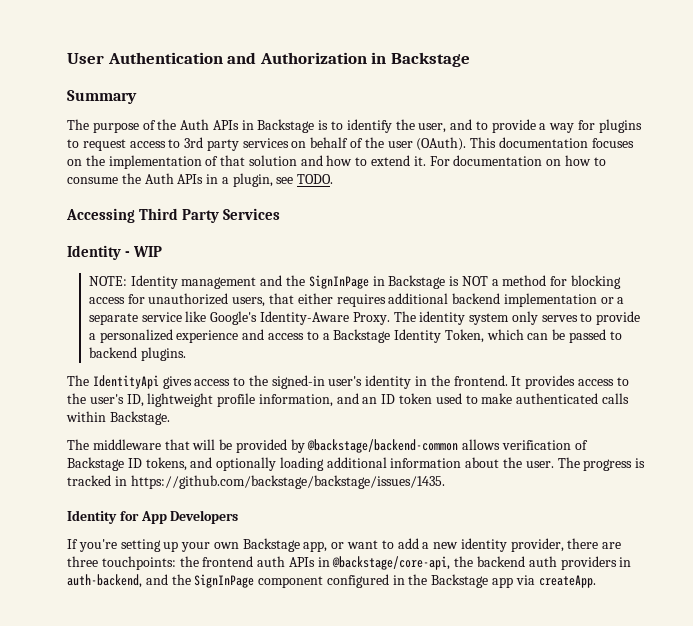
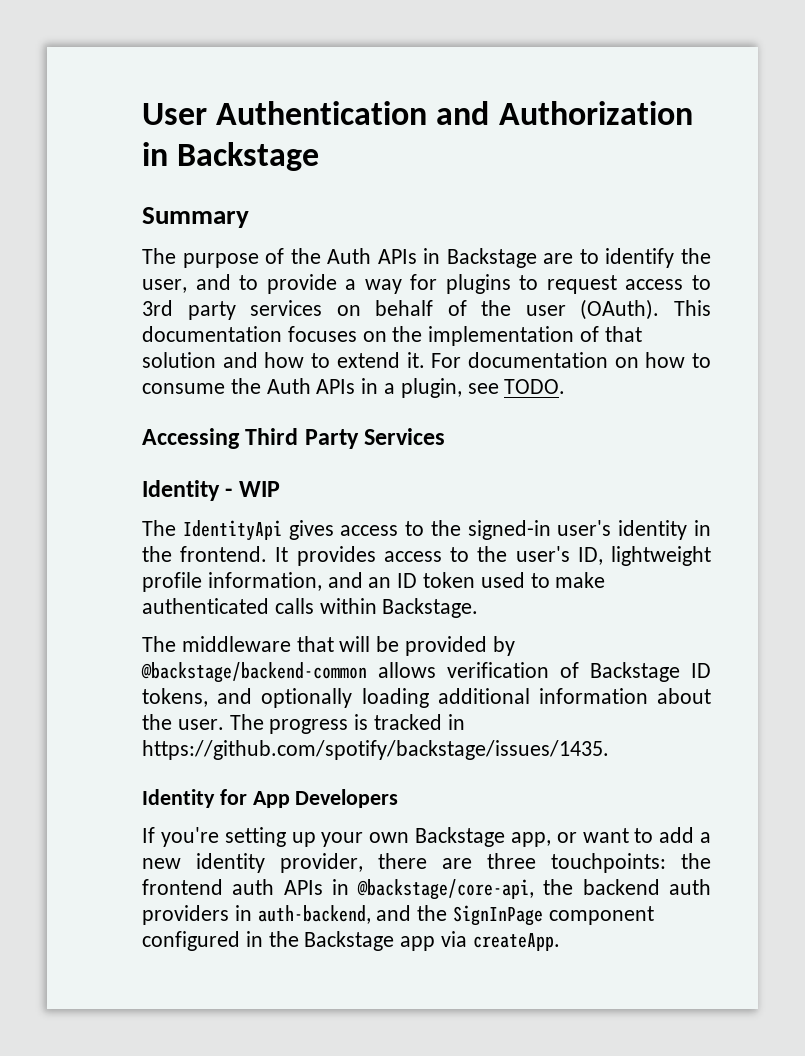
[318,120,329,130] is -> [543,253,574,264] are
[88,275,621,289] [88,293,625,307] [88,311,641,325] [88,329,622,343] [88,347,186,361] // NOTE: Identity management and the SignInPage in Backstage is NOT a method for blocking access for unauthorized users, that either requires additional backend implementation or a separate service like Google's Identity-Aware Proxy. The identity system only serves to provide a personalized experience and access to a Backstage Identity Token, which can be passed to backend plugins. -> (280, 489) none
[130,475,445,489] https://github.com/backstage/backstage/issues/1435. -> [142,740,609,760] https://github.com/spotify/backstage/issues/1435.

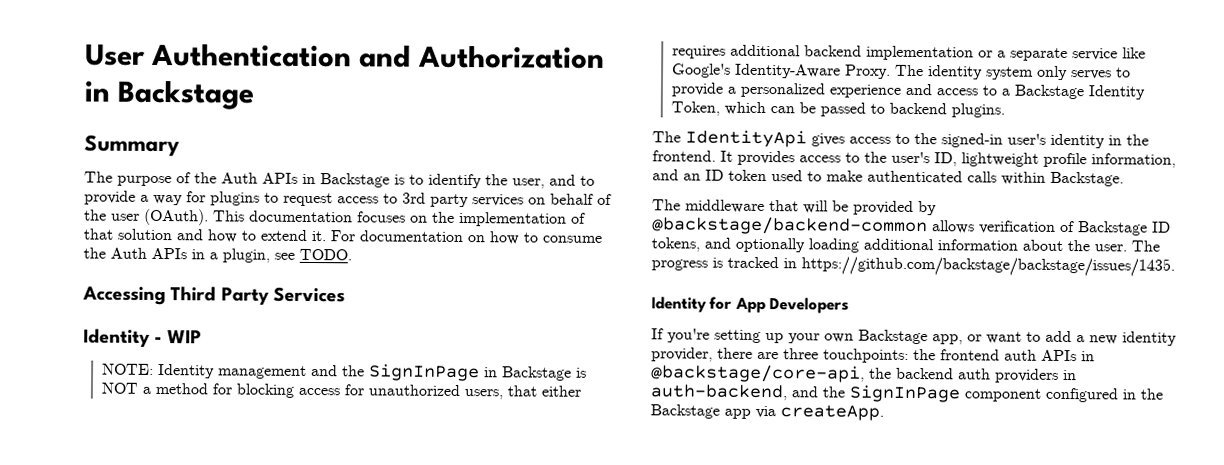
[543,253,574,264] are -> [394,174,405,185] is
(280, 489) none -> [101,363,587,382] [100,382,581,400] [671,44,1146,62] [671,63,1131,81] [670,82,1145,100] [670,101,1005,118] // NOTE: Identity management and the SignInPage in Backstage is NOT a method for blocking access for unauthorized users, that either requires additional backend implementation or a separate service like Google's Identity-Aware Proxy. The identity system only serves to provide a personalized experience and access to a Backstage Identity Token, which can be passed to backend plugins.
[142,740,609,760] https://github.com/spotify/backstage/issues/1435. -> [801,256,1175,277] https://github.com/backstage/backstage/issues/1435.

